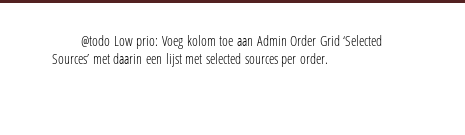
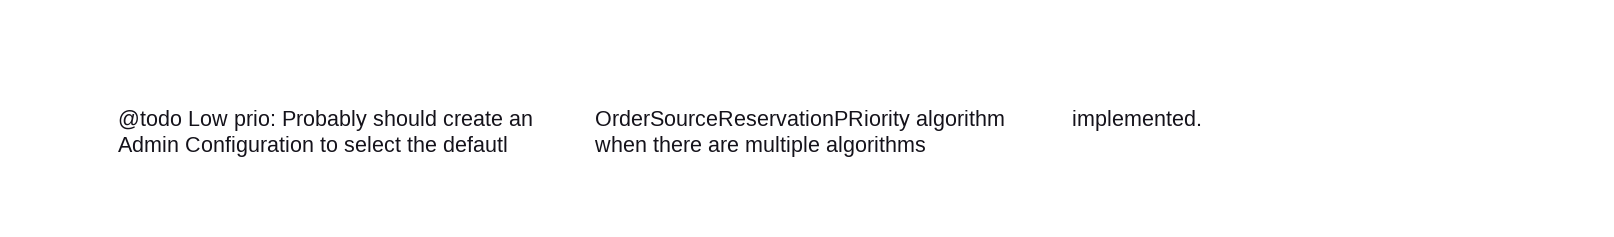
[161,35,383,49] [52,53,328,67] Voeg kolom toe aan Admin Order Grid ‘Selected Sources’ met daarin een lijst met selected sources per order. -> [282,110,533,131] [118,136,508,157] [595,110,1005,131] [594,136,926,157] [1072,110,1202,131] Probably should create an Admin Configuration to select the defautl OrderSourceReservationPRiority algorithm when there are multiple algorithms implemented.

